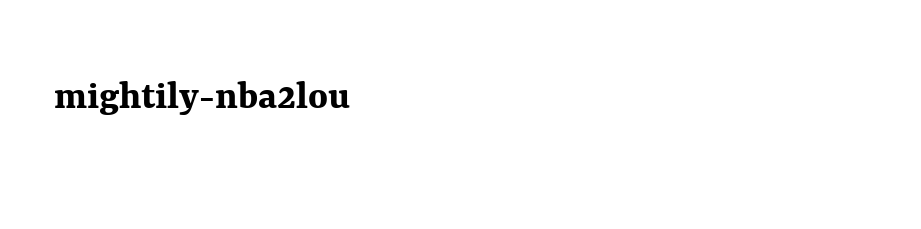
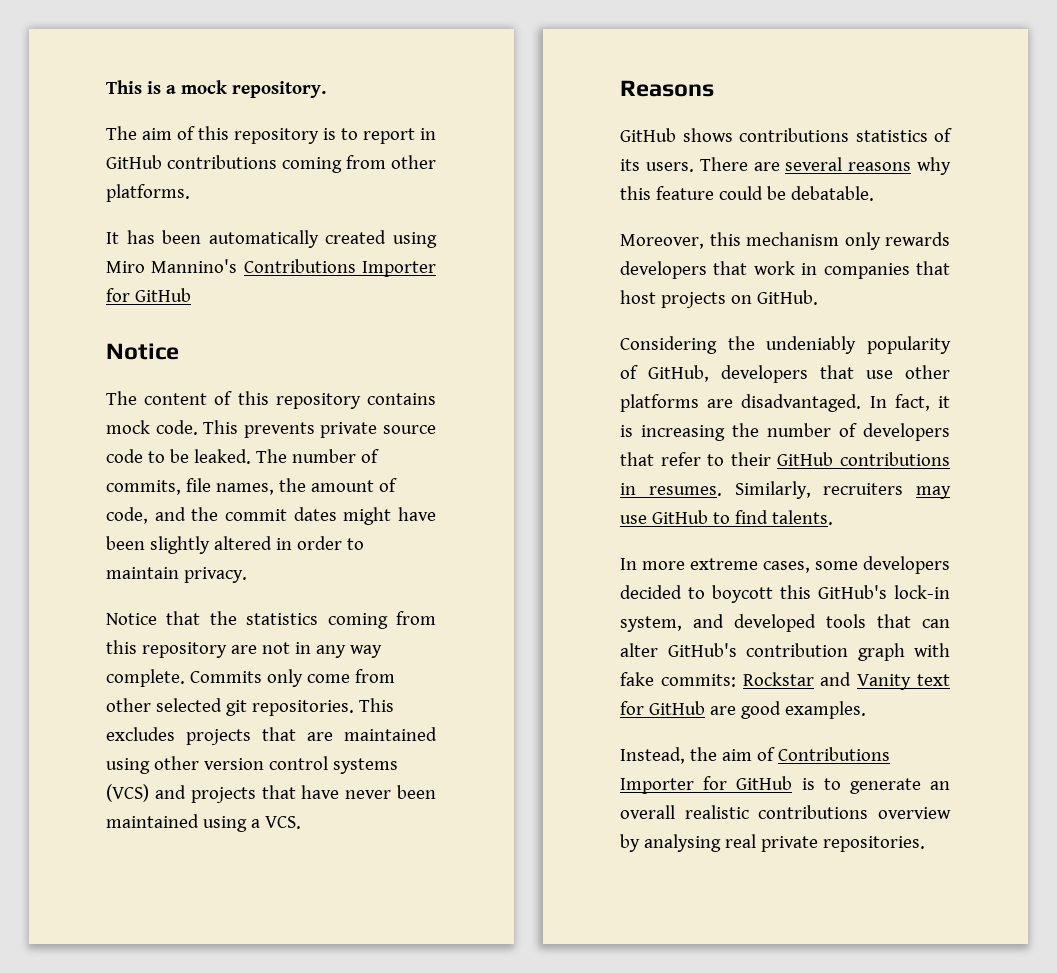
[54,81,350,115] mightily-nba2lou -> [106,80,326,98] [106,126,436,144] [106,155,436,173] [106,184,190,202] [106,230,437,248] [106,259,436,277] [106,288,191,302] [106,343,179,360] [106,391,436,409] [106,420,436,438] [106,449,379,464] [106,478,397,495] [106,507,437,525] [106,536,364,554] [106,567,247,583] [106,611,436,629] [106,640,382,658] [106,669,395,687] [106,698,394,716] [106,727,437,745] [106,756,398,774] [106,784,437,803] [106,814,301,832] [620,80,714,97] [620,128,952,142] [620,157,951,175] [620,186,874,201] [620,232,950,250] [620,261,950,279] [620,290,818,308] [620,336,951,354] [620,365,950,383] [620,394,950,412] [620,423,950,441] [620,452,950,466] [620,481,951,499] [620,510,833,525] [620,556,950,574] [620,585,950,603] [620,614,950,632] [620,643,950,661] [620,672,950,690] [620,701,866,719] [620,747,890,764] [620,776,950,794] [620,805,951,819] [620,834,925,852] This is a mock repository. // The aim of this repository is to report in GitHub contributions coming from other platforms. // It has been automatically created using Miro Mannino's Contributions Importer for GitHub // Notice // The content of this repository contains mock code. This prevents private source code to be leaked. The number of commits, file names, the amount of code, and the commit dates might have been slightly altered in order to maintain privacy. // Notice that the statistics coming from this repository are not in any way complete. Commits only come from other selected git repositories. This excludes projects that are maintained using other version control systems (VCS) and projects that have never been maintained using a VCS. // Reasons // GitHub shows contributions statistics of its users. There are several reasons why this feature could be debatable. // Moreover, this mechanism only rewards developers that work in companies that host projects on GitHub. // Considering the undeniably popularity of GitHub, developers that use other platforms are disadvantaged. In fact, it is increasing the number of developers that refer to their GitHub contributions in resumes. Similarly, recruiters may use GitHub to find talents. // In more extreme cases, some developers decided to boycott this GitHub's lock-in system, and developed tools that can alter GitHub's contribution graph with fake commits: Rockstar and Vanity text for GitHub are good examples. // Instead, the aim of Contributions Importer for GitHub is to generate an overall realistic contributions overview by analysing real private repositories.

